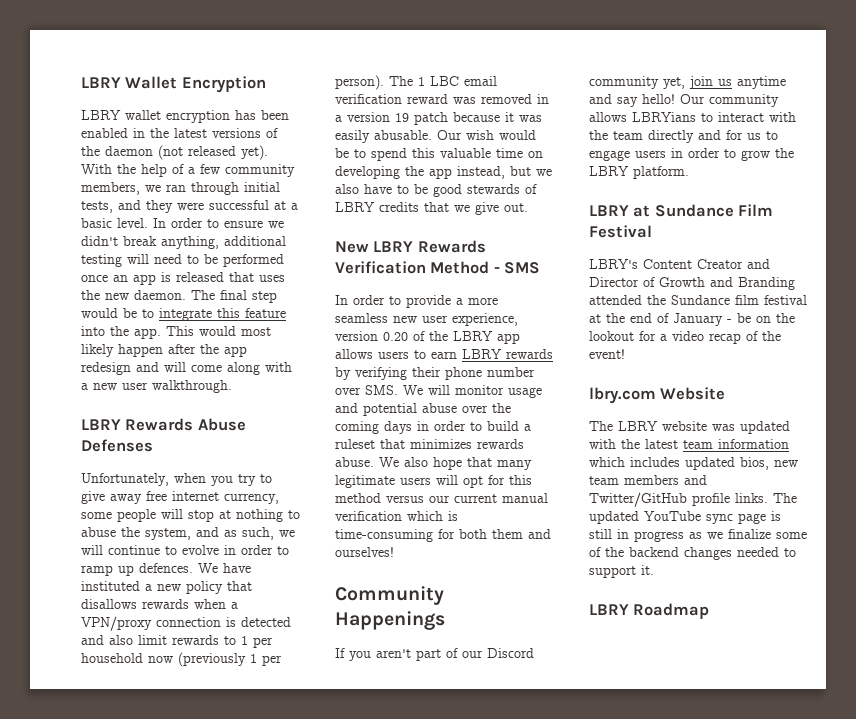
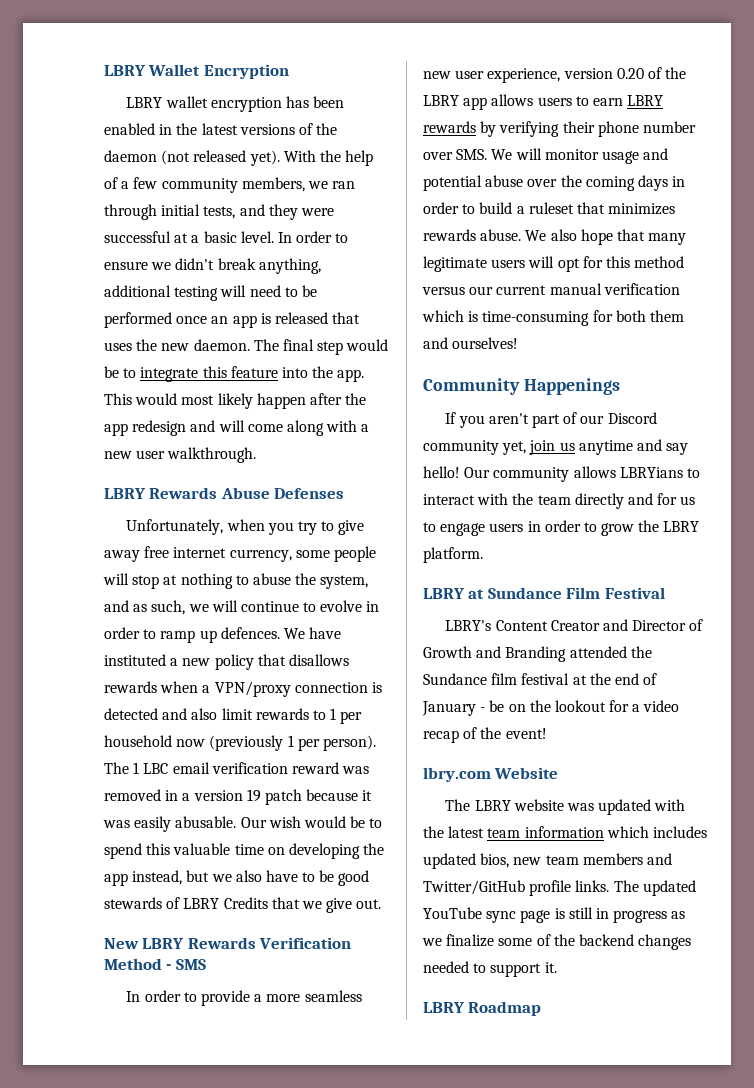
[379,202,419,212] credits -> [223,897,268,909] Credits

